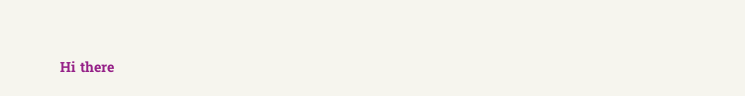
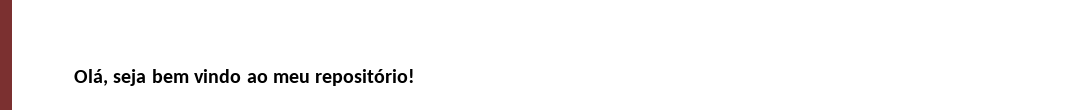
[60,61,114,73] Hi there -> [74,69,416,86] Olá, seja bem vindo ao meu repositório!

